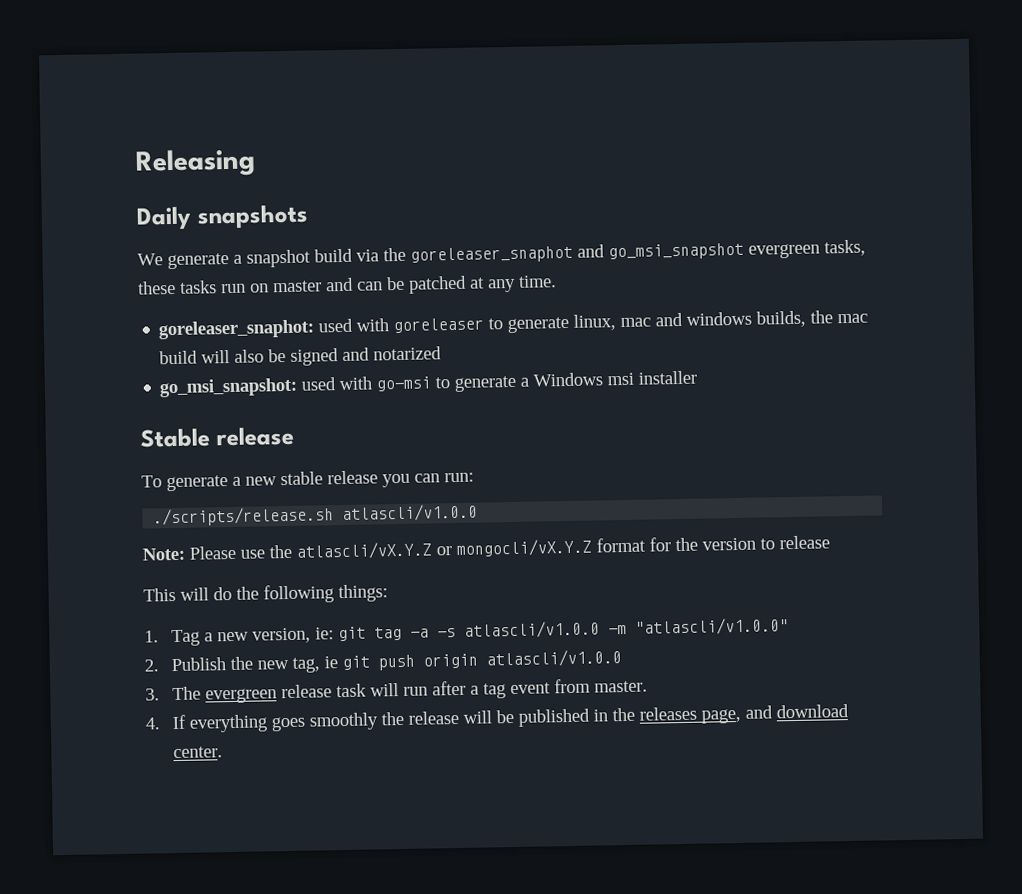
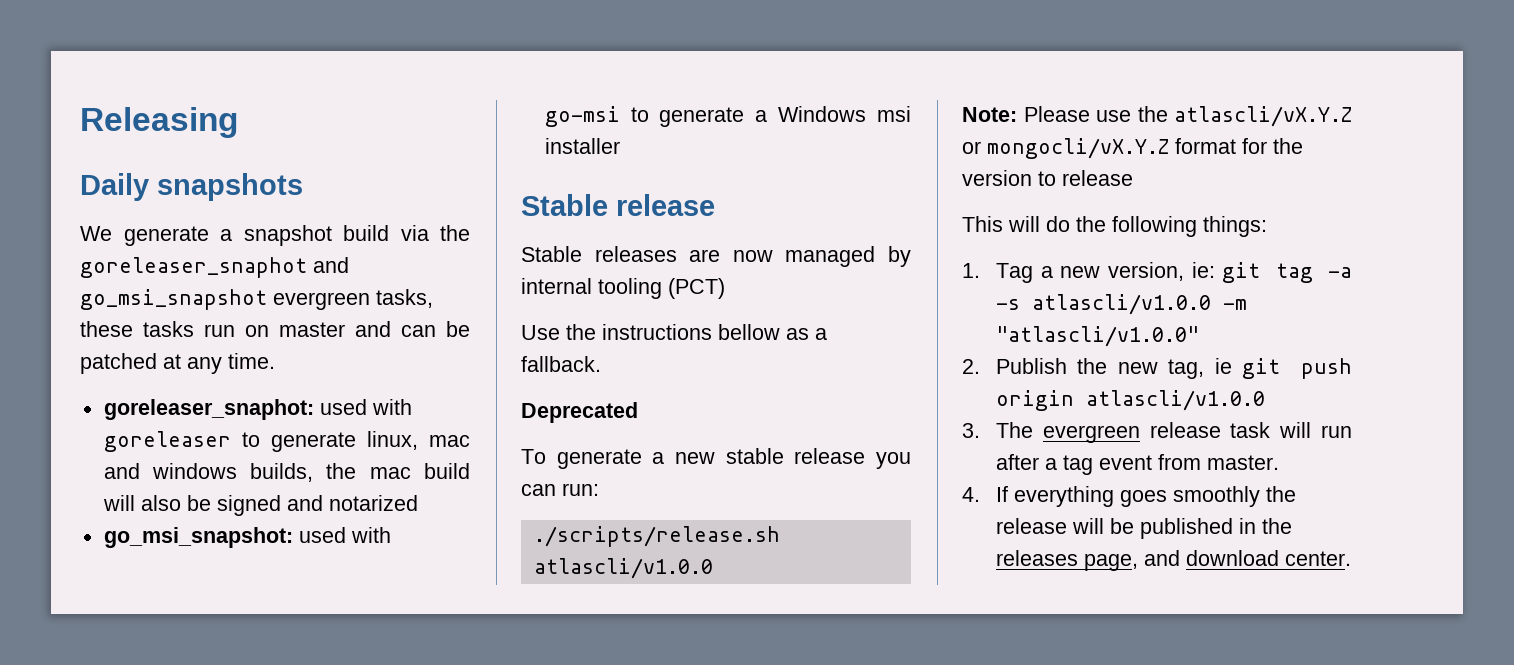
(294, 436) none -> [521,246,911,267] [521,278,725,299] [521,324,827,340] [521,356,601,372] [521,402,638,423] // Stable releases are now managed by internal tooling (PCT) // Use the instructions bellow as a fallback. // Deprecated

